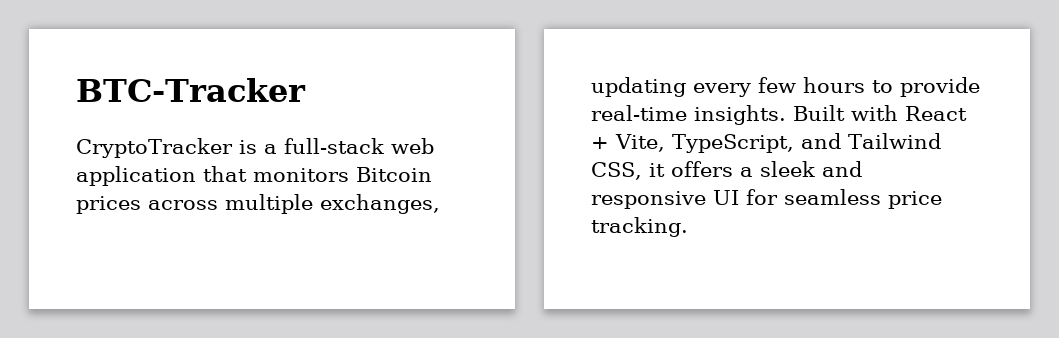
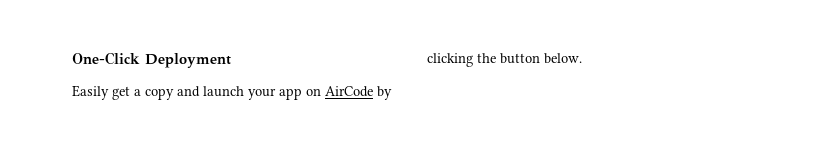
[76,78,306,102] [76,138,434,158] [76,166,432,186] [76,194,440,214] [591,77,980,97] [591,105,967,125] [591,133,941,153] [591,161,862,180] [591,189,942,209] [591,217,688,237] BTC-Tracker // CryptoTracker is a full-stack web application that monitors Bitcoin prices across multiple exchanges, updating every few hours to provide real-time insights. Built with React + Vite, TypeScript, and Tailwind CSS, it offers a sleek and responsive UI for seamless price tracking. -> [72,52,231,68] [72,85,392,100] [427,53,582,67] One-Click Deployment // Easily get a copy and launch your app on AirCode by clicking the button below.

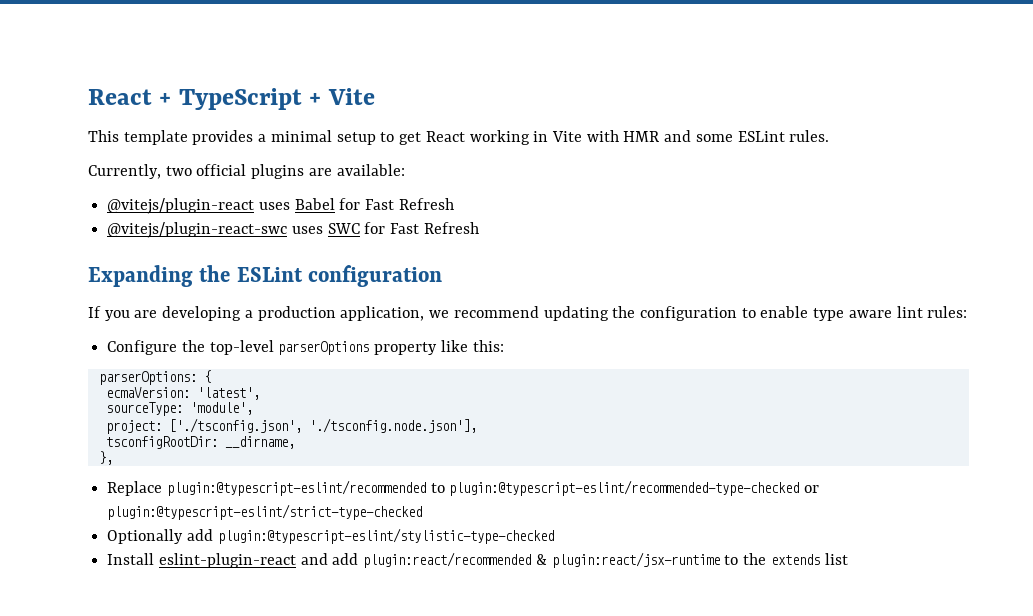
[72,52,231,68] [72,85,392,100] [427,53,582,67] One-Click Deployment // Easily get a copy and launch your app on AirCode by clicking the button below. -> [88,88,375,110] [88,130,830,145] [88,164,405,179] [107,198,454,214] [107,222,479,238] [88,265,443,287] [88,306,968,321] [107,340,504,355] [98,370,211,385] [105,387,260,400] [105,402,253,416] [105,418,477,434] [105,436,295,449] [98,451,113,465] [107,480,820,496] [107,504,423,520] [107,528,554,544] [107,552,848,568] React + TypeScript + Vite // This template provides a minimal setup to get React working in Vite with HMR and some ESLint rules. // Currently, two official plugins are available: // @vitejs/plugin-react uses Babel for Fast Refresh // @vitejs/plugin-react-swc uses SWC for Fast Refresh // Expanding the ESLint configuration // If you are developing a production application, we recommend updating the configuration to enable type aware lint rules: // Configure the top-level parserOptions property like this: // parserOptions: { // ecmaVersion: 'latest', // sourceType: 'module', // project: ['./tsconfig.json', './tsconfig.node.json'], // tsconfigRootDir: __dirname, // }, // Replace plugin:@typescript-eslint/recommended to plugin:@typescript-eslint/recommended-type-checked or plugin:@typescript-eslint/strict-type-checked // Optionally add plugin:@typescript-eslint/stylistic-type-checked // Install eslint-plugin-react and add plugin:react/recommended & plugin:react/jsx-runtime to the extends list

